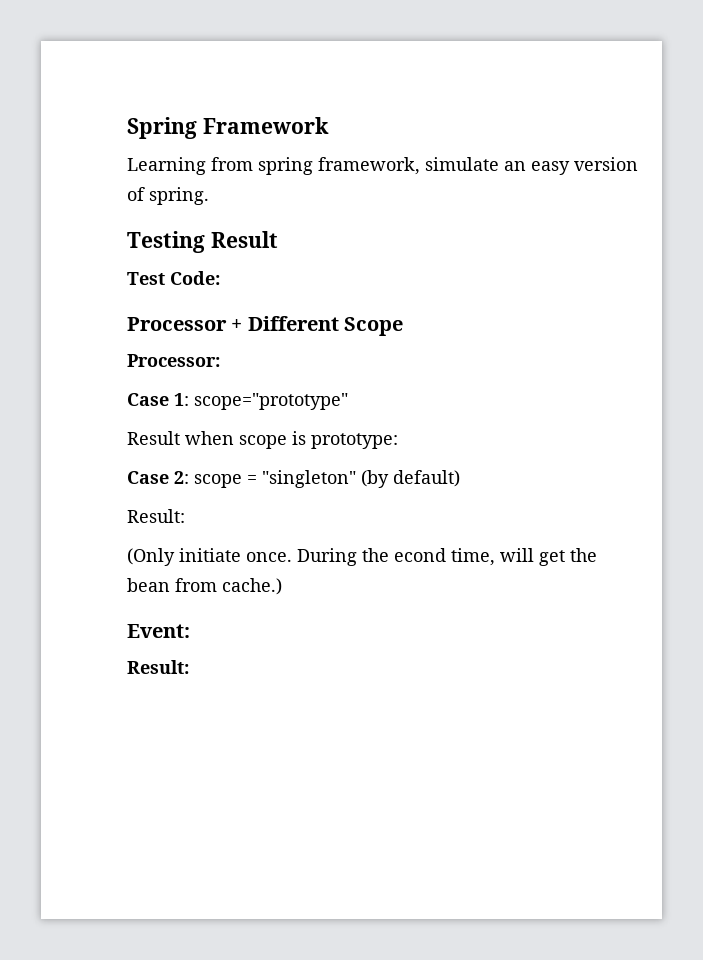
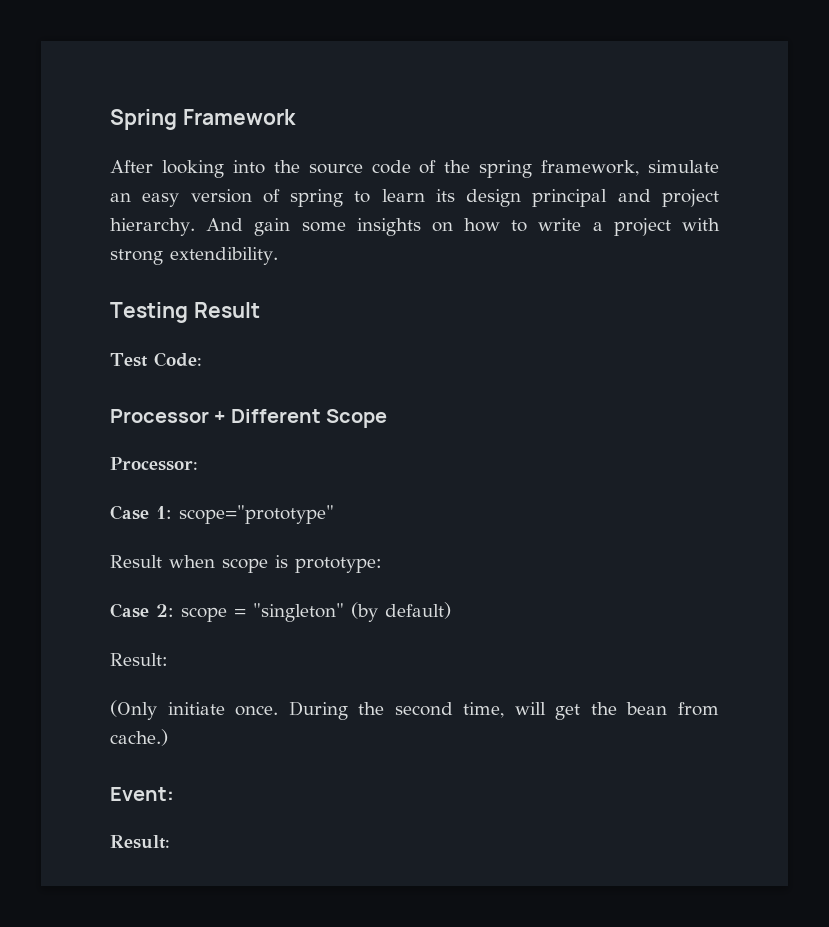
[127,157,253,175] Learning from -> [110,160,471,178] After looking into the source code of the
[149,187,209,205] spring. -> [290,189,719,207] [110,218,720,236] [110,247,278,265] spring to learn its design principal and project hierarchy. And gain some insights on how to write a project with strong extendibility.
[394,548,446,562] econd -> [394,702,453,716] second

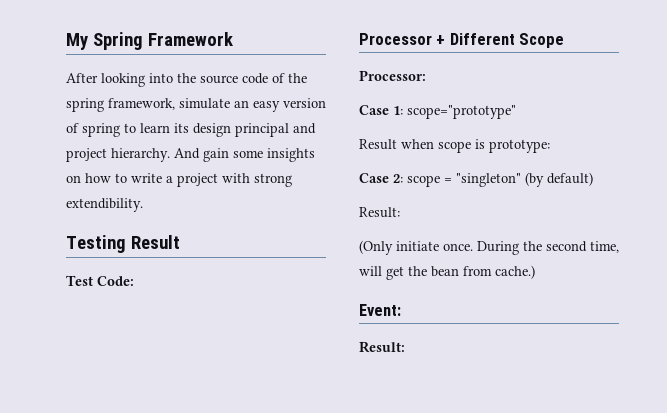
(110, 119) none -> [66,33,88,50] My

